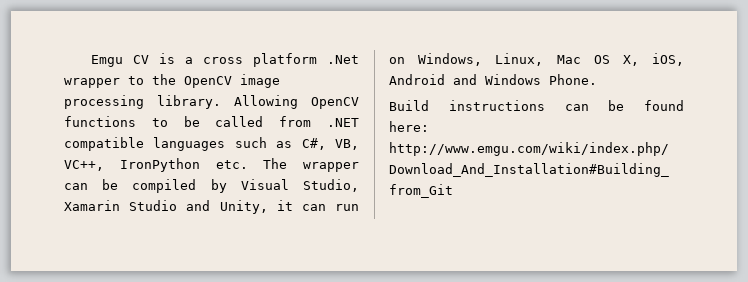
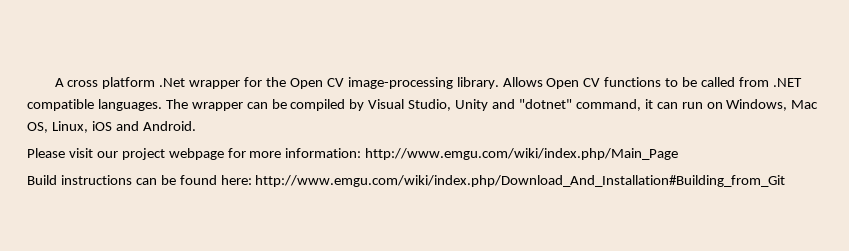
[90,53,359,67] [64,74,280,88] [64,95,359,109] Emgu CV is a cross platform .Net wrapper to the OpenCV image processing library. Allowing OpenCV -> [54,77,601,89] A cross platform .Net wrapper for the Open CV image-processing library. Allows Open CV
[153,137,359,151] [64,158,248,172] languages such as C#, VB, VC++, IronPython etc. -> [97,99,162,111] languages.
[64,200,268,214] Xamarin Studio and Unity, -> [455,99,641,111] Unity and "dotnet" command,
[495,53,684,66] [389,74,597,85] Linux, Mac OS X, iOS, Android and Windows Phone. -> [791,100,819,109] [27,121,196,133] [27,148,679,160] Mac OS, Linux, iOS and Android. // Please visit our project webpage for more information: http://www.emgu.com/wiki/index.php/Main_Page

